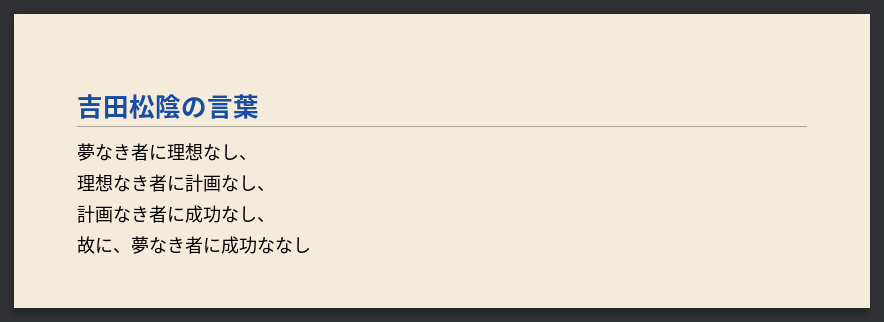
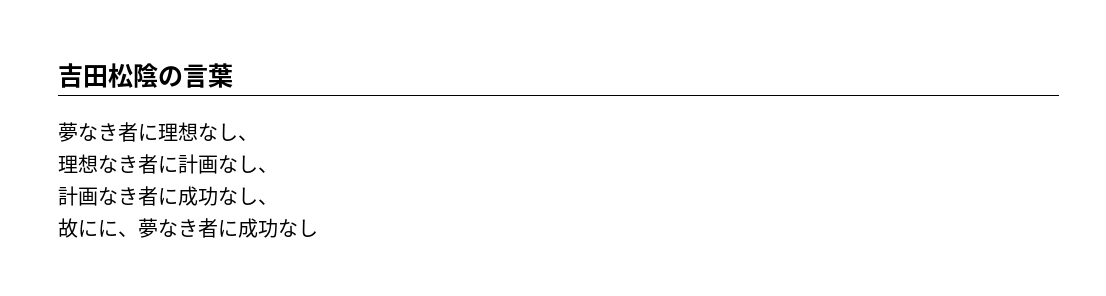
(113, 245) none -> [98,220,118,237] に
[275,237,293,254] な -> (298, 228) none

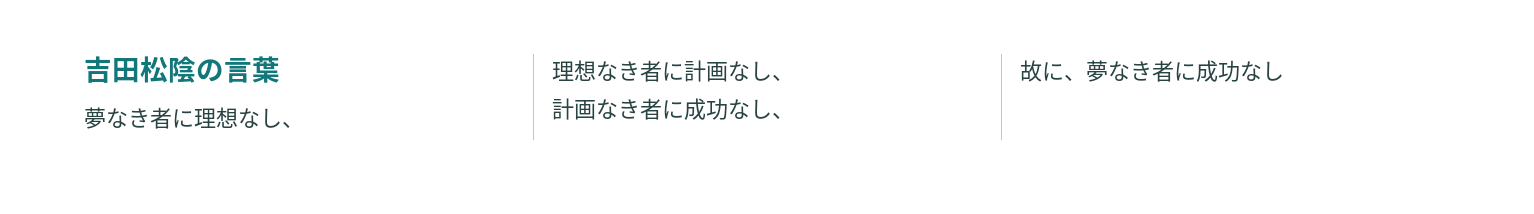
[98,220,118,237] に -> (1064, 71) none

